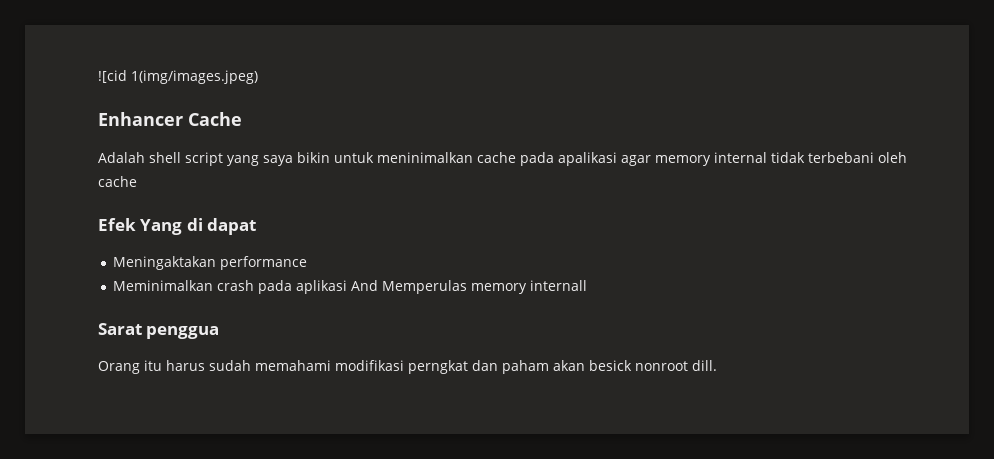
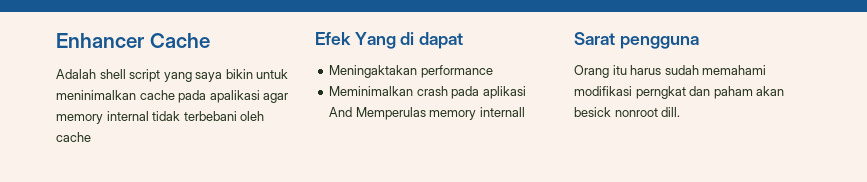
[98,70,258,84] ![cid 1(img/images.jpeg) // -> (56, 40) none
[146,326,220,339] penggua -> [619,36,699,49] pengguna

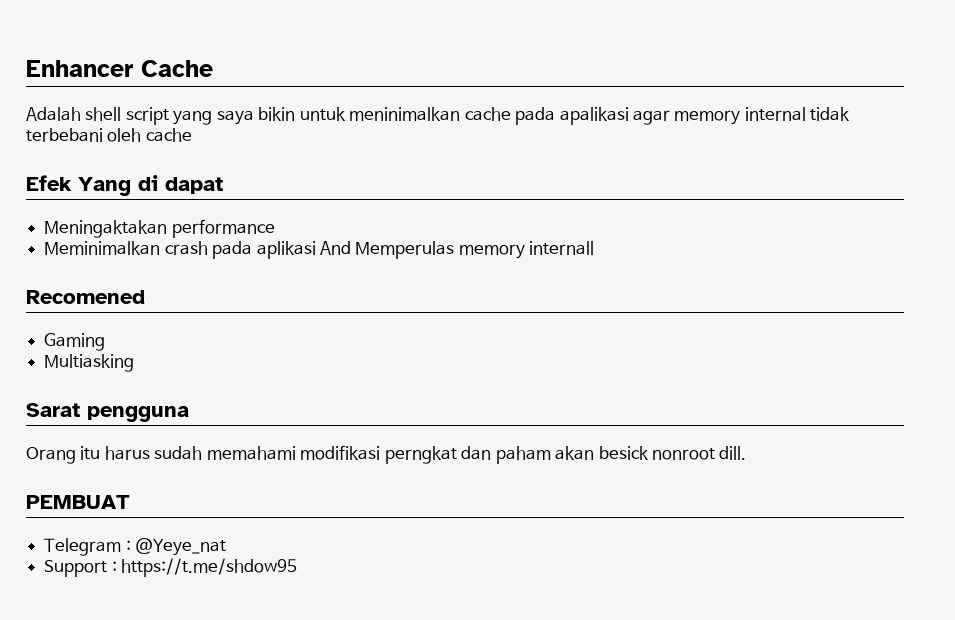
(525, 112) none -> [26,290,145,304] [44,333,106,351] [44,354,135,372] // Recomened // Gaming // Multiasking
(681, 112) none -> [26,495,130,509] [44,538,227,556] [44,558,298,577] // PEMBUAT // Telegram : @Yeye_nat // Support : https://t.me/shdow95

